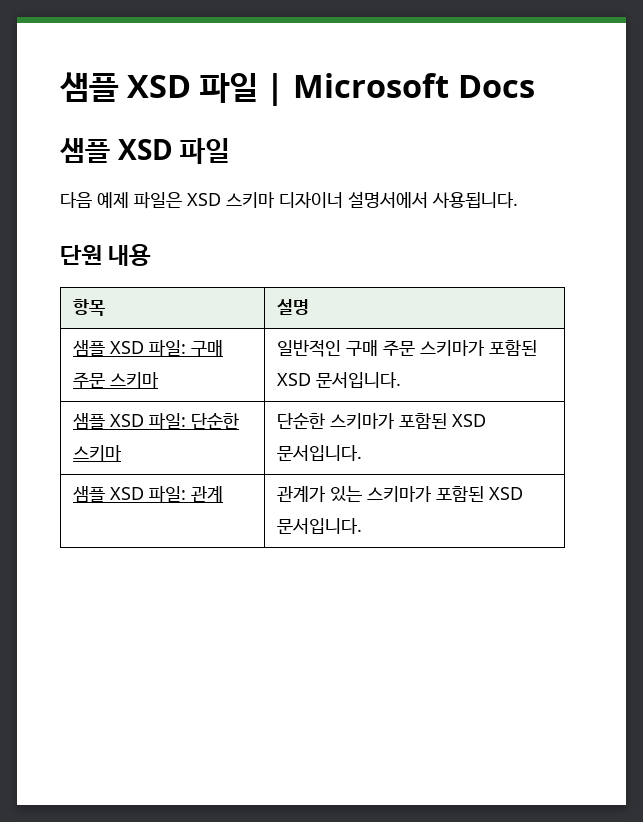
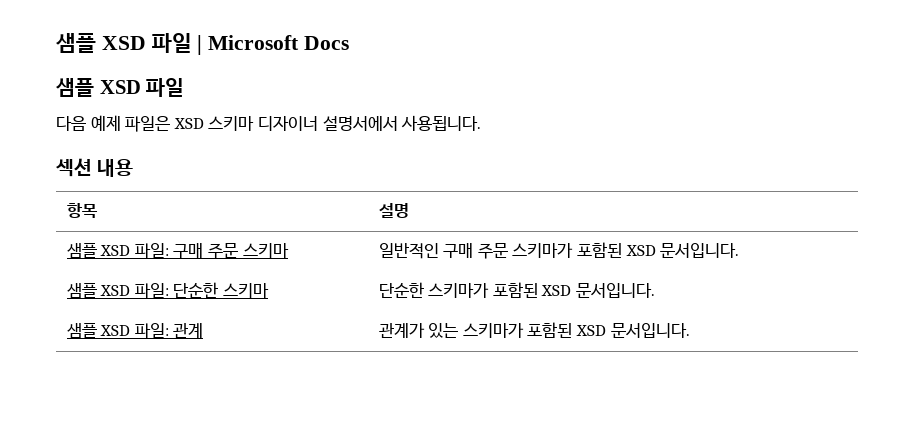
[60,245,102,265] 단원 -> [56,158,92,177] 섹션

